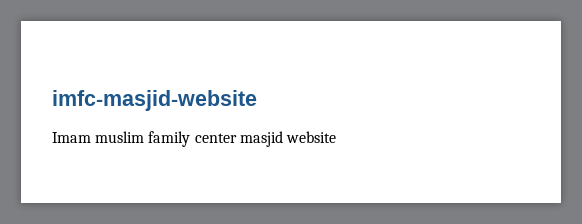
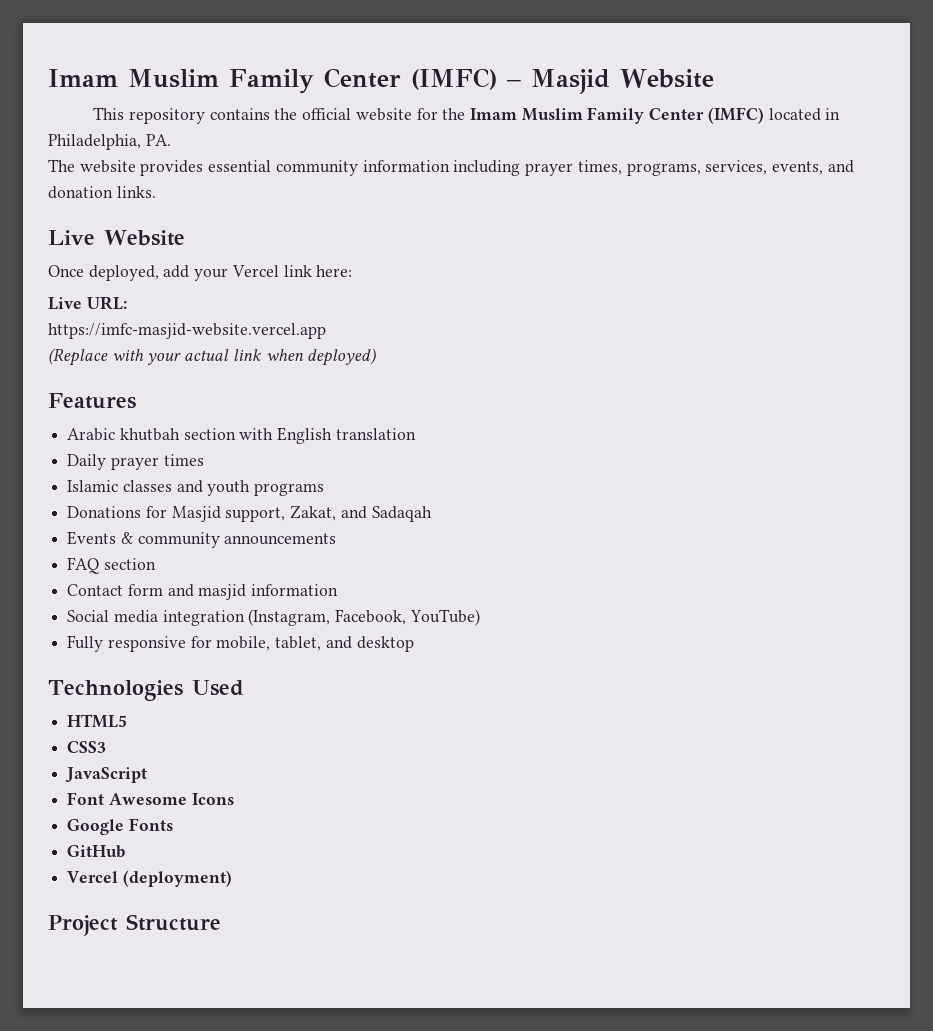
[52,90,257,111] [52,131,336,147] imfc-masjid-website // Imam muslim family center masjid website -> [48,68,714,94] [93,107,841,124] [48,134,171,150] [48,159,854,176] [48,186,156,199] [48,230,185,246] [48,265,353,281] [48,296,127,310] [48,323,326,339] [48,348,377,366] [48,393,136,409] [67,427,416,444] [67,454,204,470] [67,480,325,496] [67,505,432,522] [67,531,337,548] [67,557,156,574] [67,584,339,600] [67,609,480,626] [67,635,414,652] [48,680,244,701] [67,714,128,728] [67,741,107,753] [65,767,148,783] [67,792,234,805] [67,818,173,835] [67,845,126,858] [67,870,232,887] [48,914,221,936] Imam Muslim Family Center (IMFC) – Masjid Website // This repository contains the official website for the Imam Muslim Family Center (IMFC) located in Philadelphia, PA. // The website provides essential community information including prayer times, programs, services, events, and donation links. // Live Website // Once deployed, add your Vercel link here: // Live URL: // https://imfc-masjid-website.vercel.app // (Replace with your actual link when deployed) // Features // Arabic khutbah section with English translation // Daily prayer times // Islamic classes and youth programs // Donations for Masjid support, Zakat, and Sadaqah // Events & community announcements // FAQ section // Contact form and masjid information // Social media integration (Instagram, Facebook, YouTube) // Fully responsive for mobile, tablet, and desktop // Technologies Used // HTML5 // CSS3 // JavaScript // Font Awesome Icons // Google Fonts // GitHub // Vercel (deployment) // Project Structure

